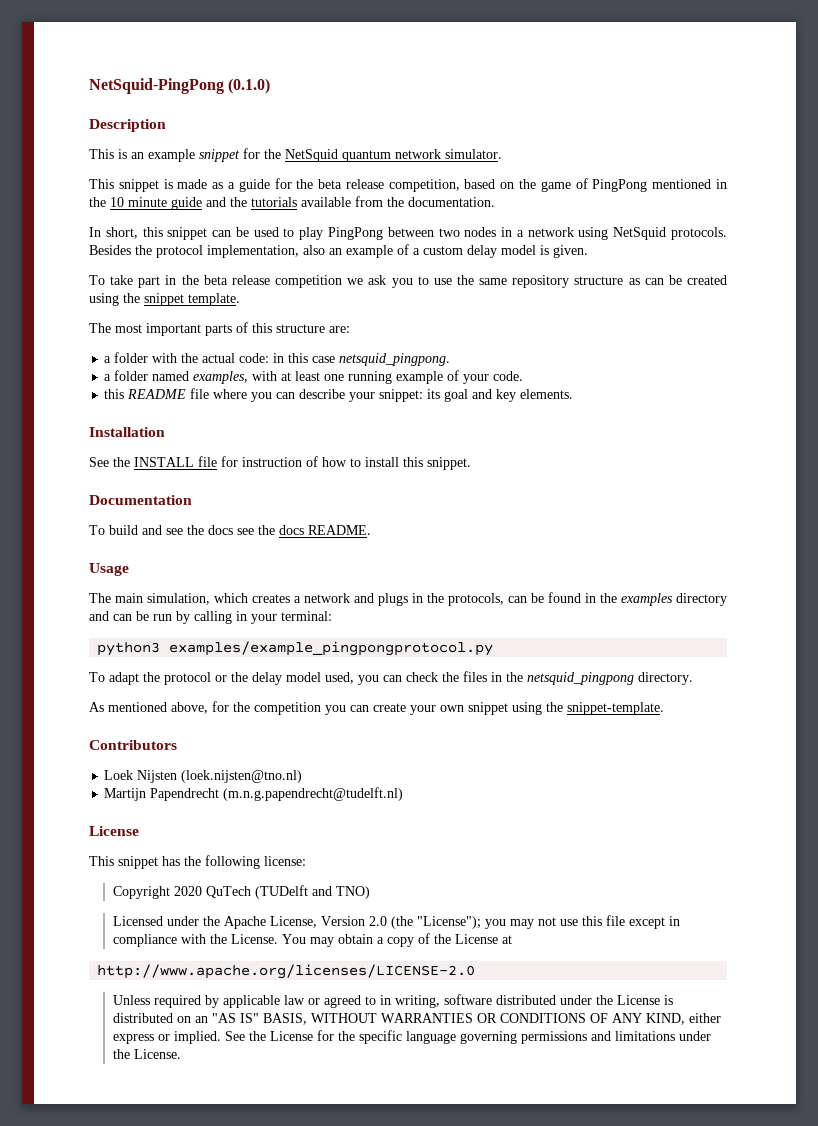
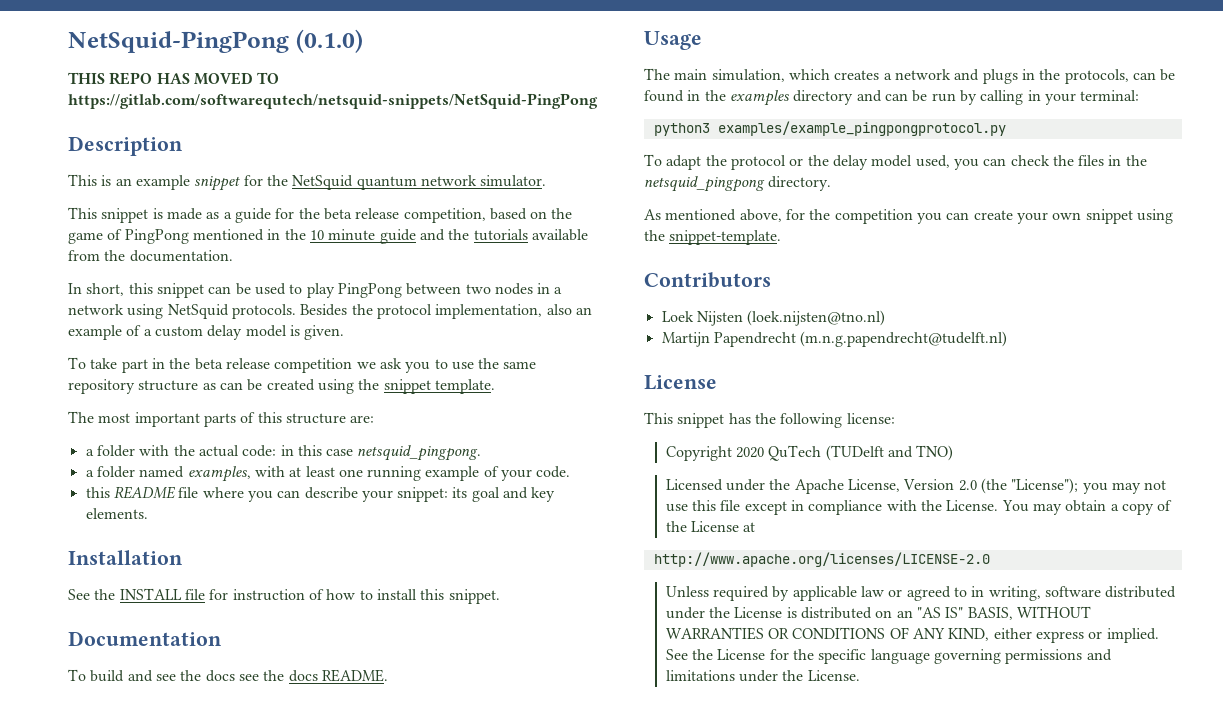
(271, 86) none -> [68,72,280,85] [68,93,598,109] // THIS REPO HAS MOVED TO https://gitlab.com/softwarequtech/netsquid-snippets/NetSquid-PingPong

